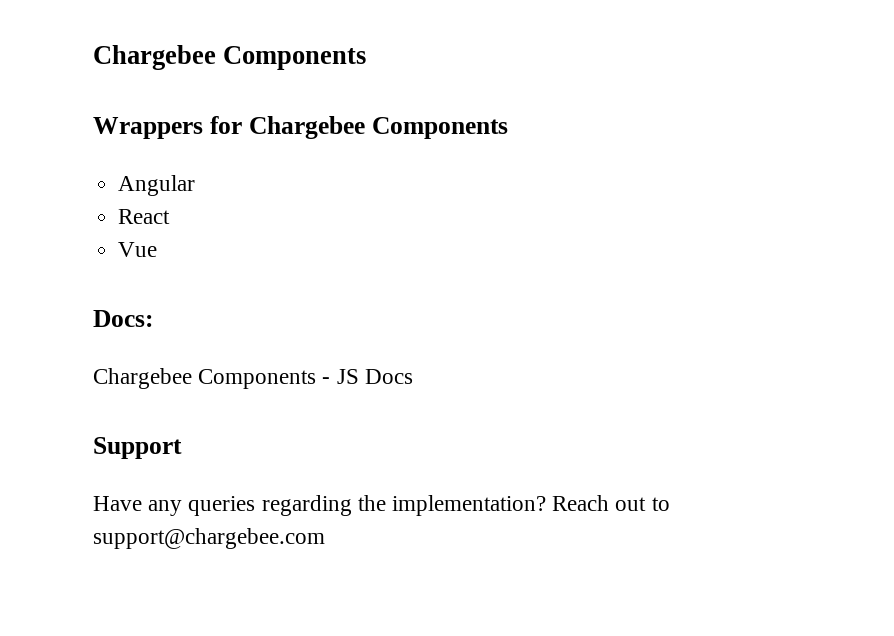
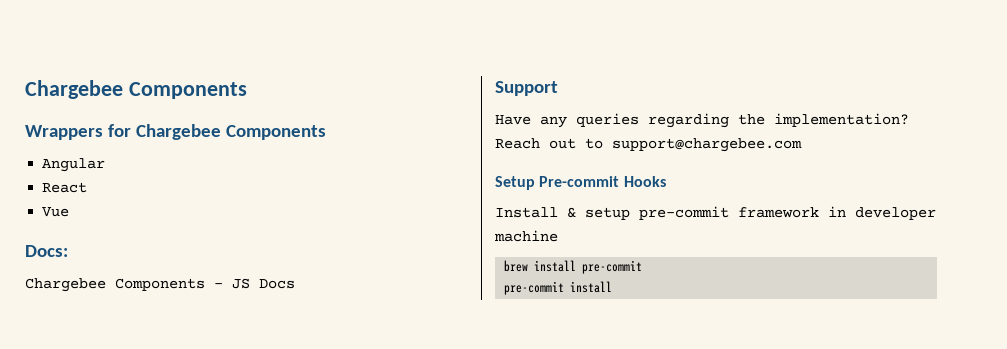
(325, 538) none -> [495,176,666,190] [495,206,936,220] [494,230,558,242] [504,260,643,274] [504,281,613,295] // Setup Pre-commit Hooks // Install & setup pre-commit framework in developer machine // brew install pre-commit // pre-commit install

